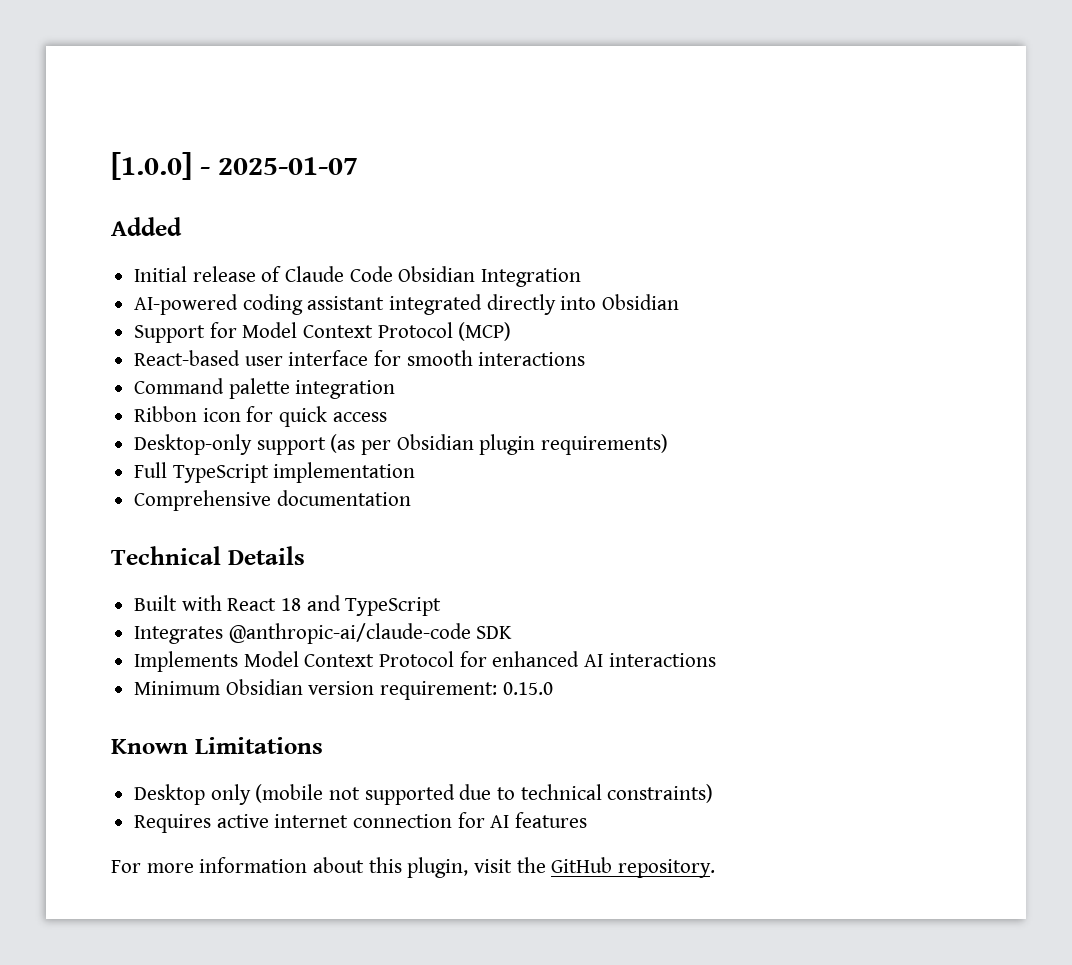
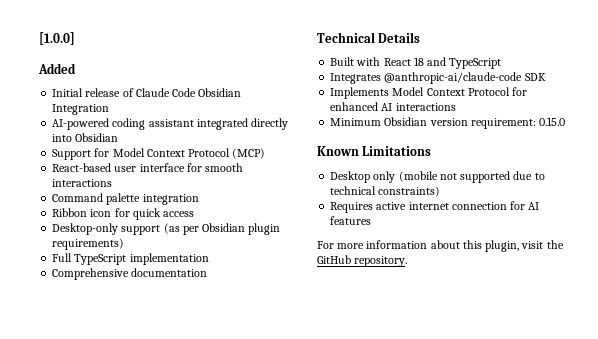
[200,157,358,175] - 2025-01-07 -> (75, 38) none

